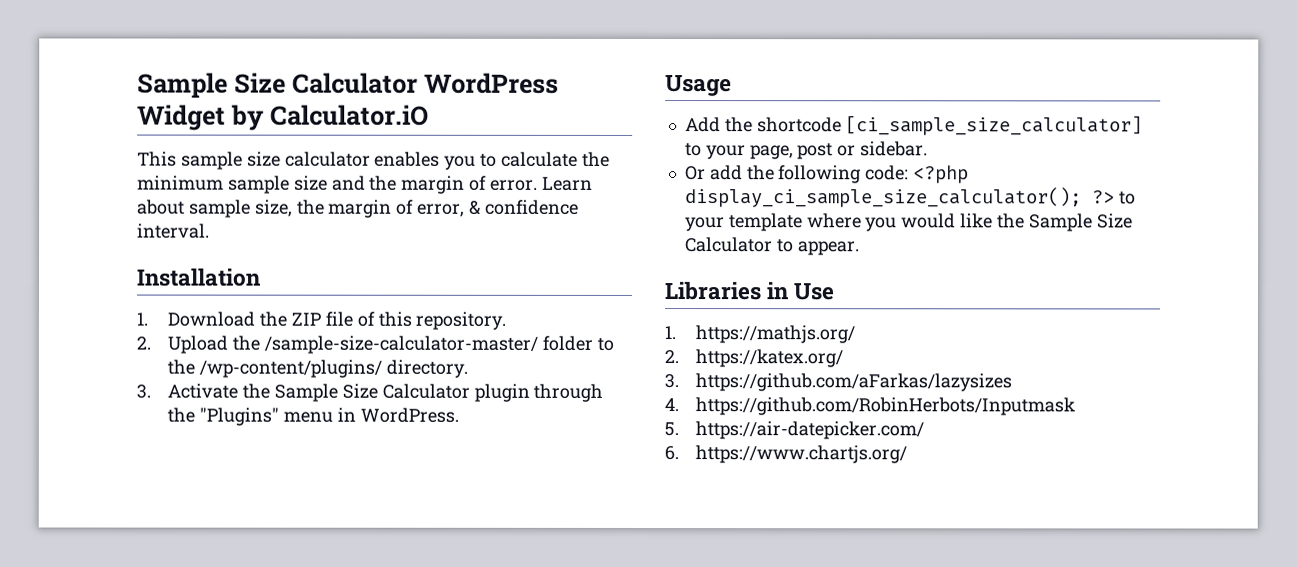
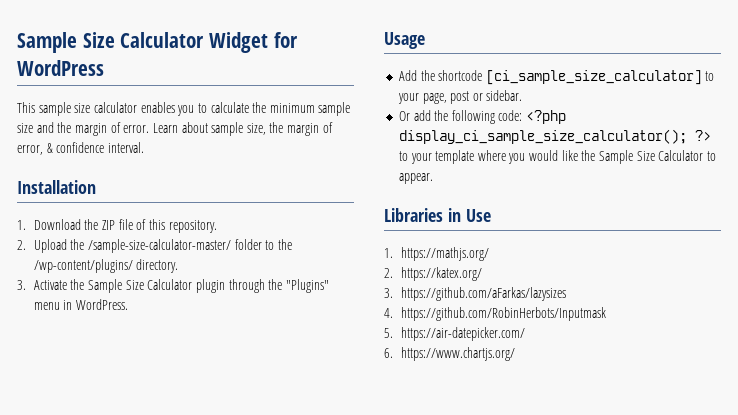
[137,72,418,99] Sample Size Calculator -> [17,32,298,53] Sample Size Calculator Widget for
[137,104,429,131] Widget by Calculator.iO -> (104, 68) none

